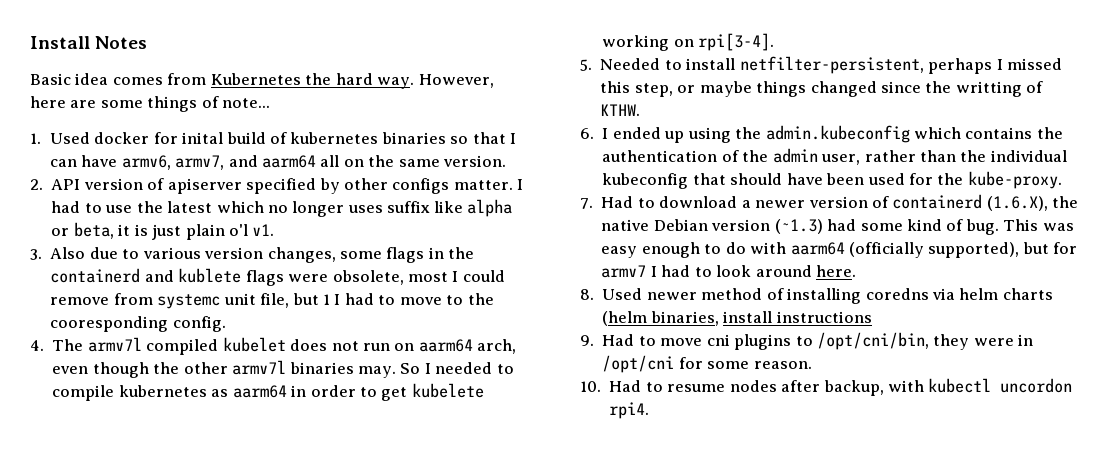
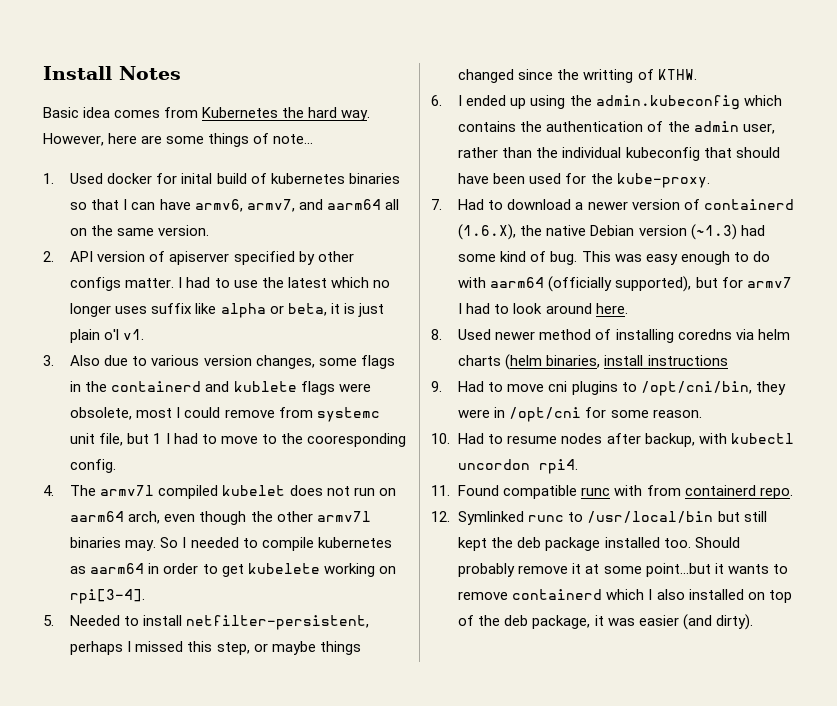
(650, 410) none -> [431,485,793,499] [431,511,767,525] [458,537,740,551] [458,563,788,577] [458,589,792,603] [458,614,753,630] // 11. Found compatible runc with from containerd repo. // 12. Symlinked runc to /usr/local/bin but still kept the deb package installed too. Should probably remove it at some point...but it wants to remove containerd which I also installed on top of the deb package, it was easier (and dirty).

